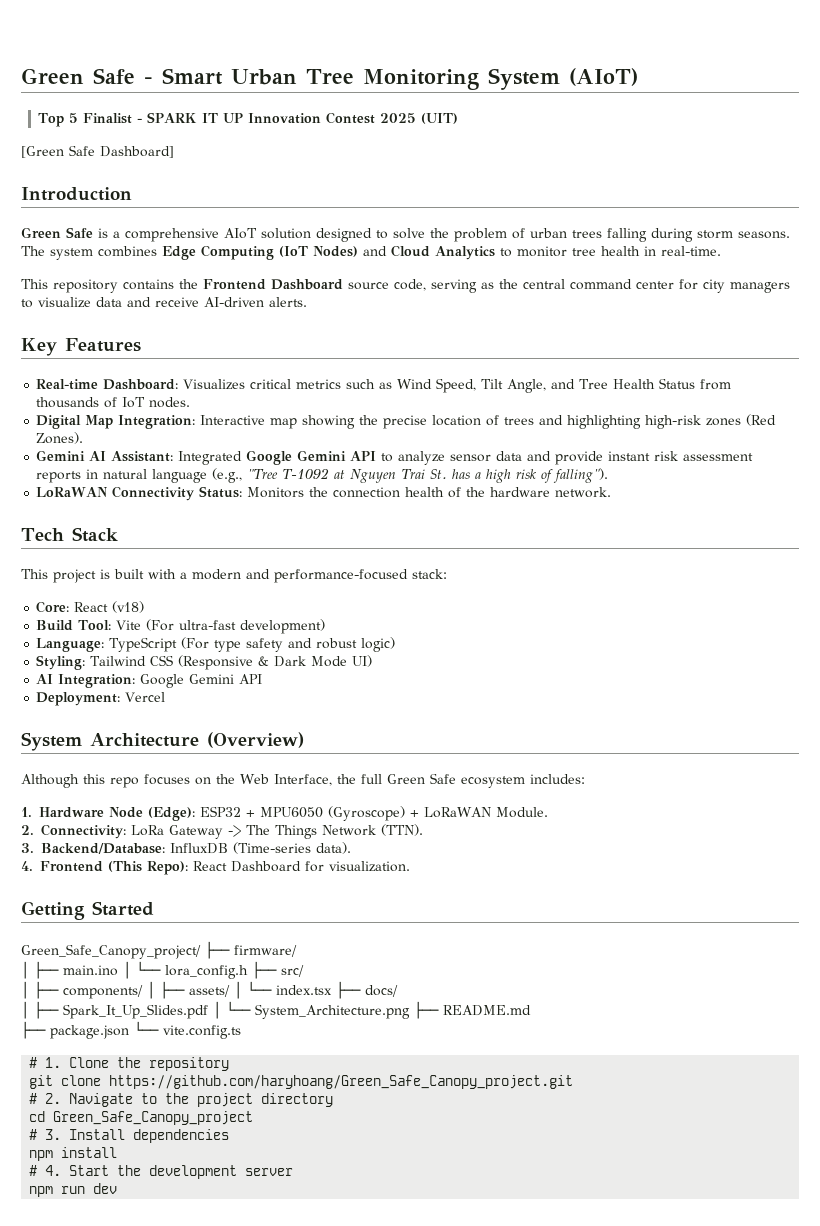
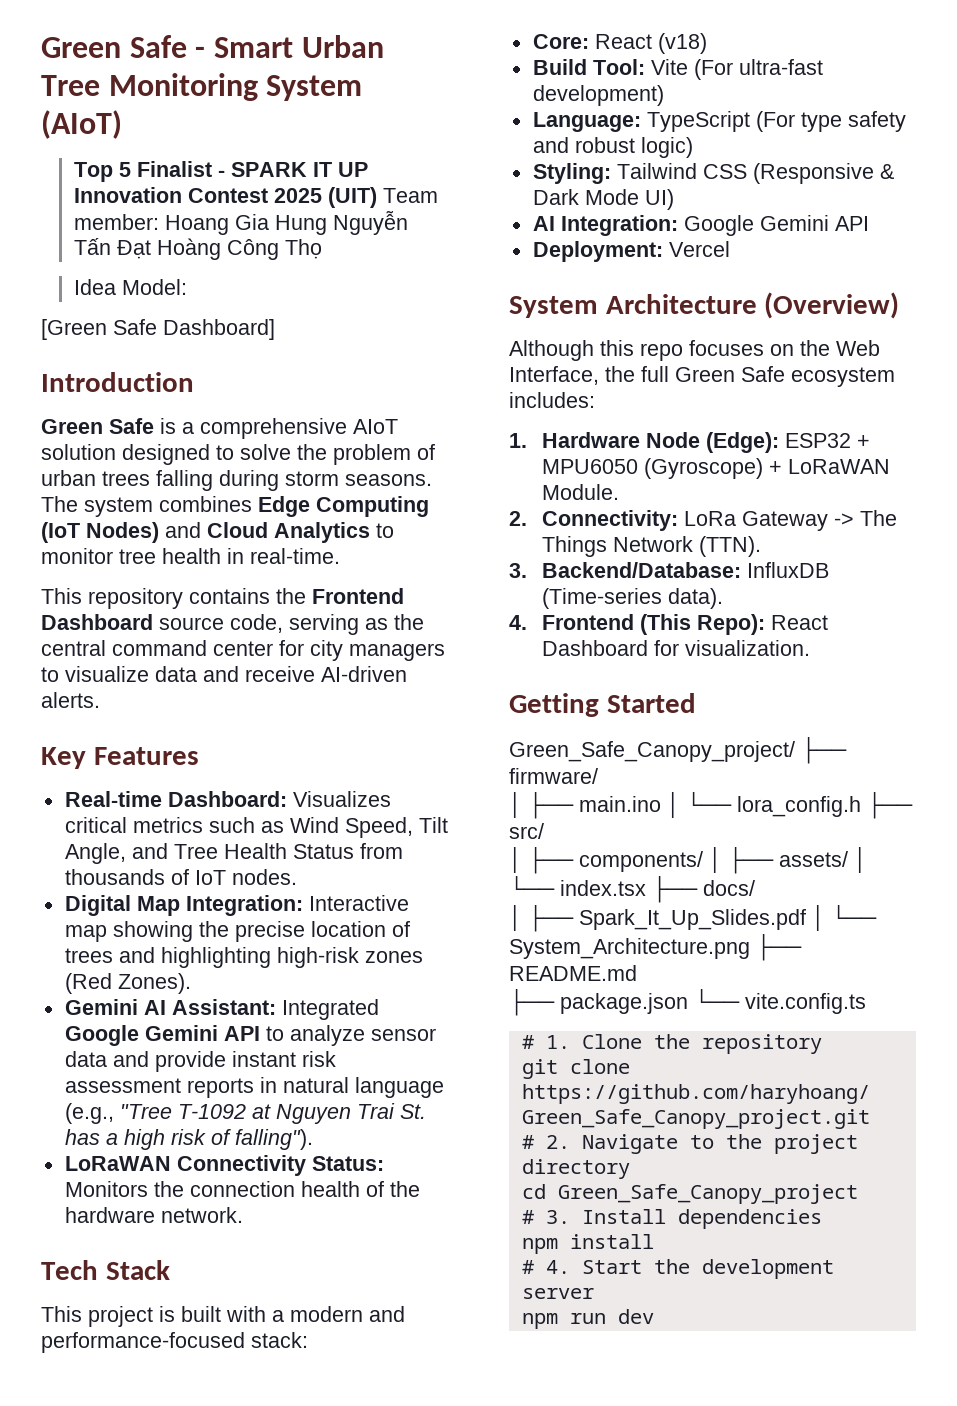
(459, 118) none -> [382,188,438,203] [73,211,408,235] [73,238,322,260] [73,279,187,295] Team member: Hoang Gia Hung Nguyễn Tấn Đạt Hoàng Công Thọ // Idea Model:

